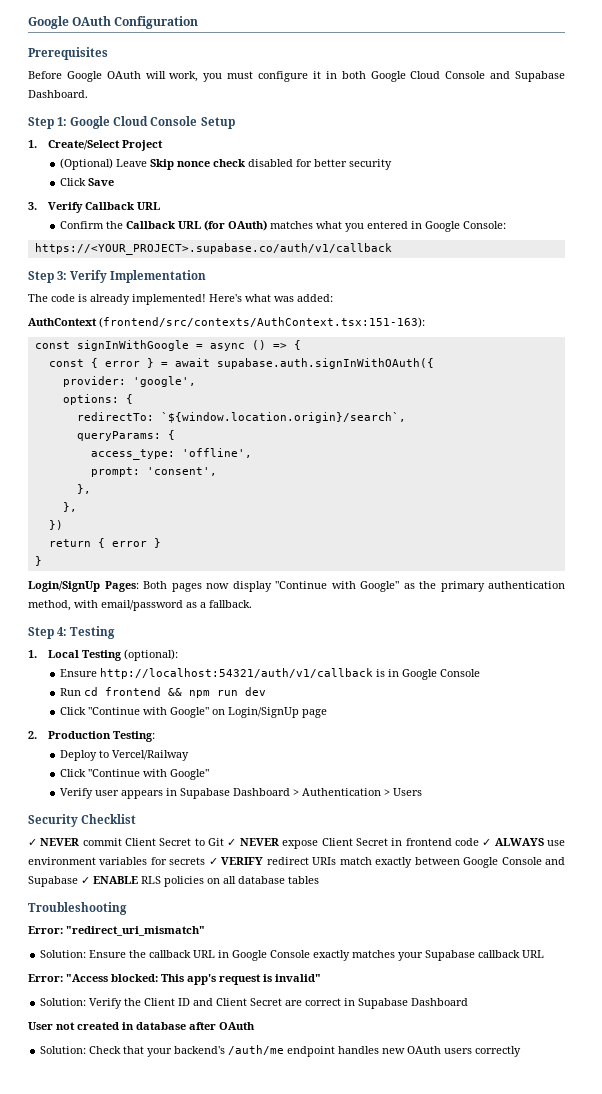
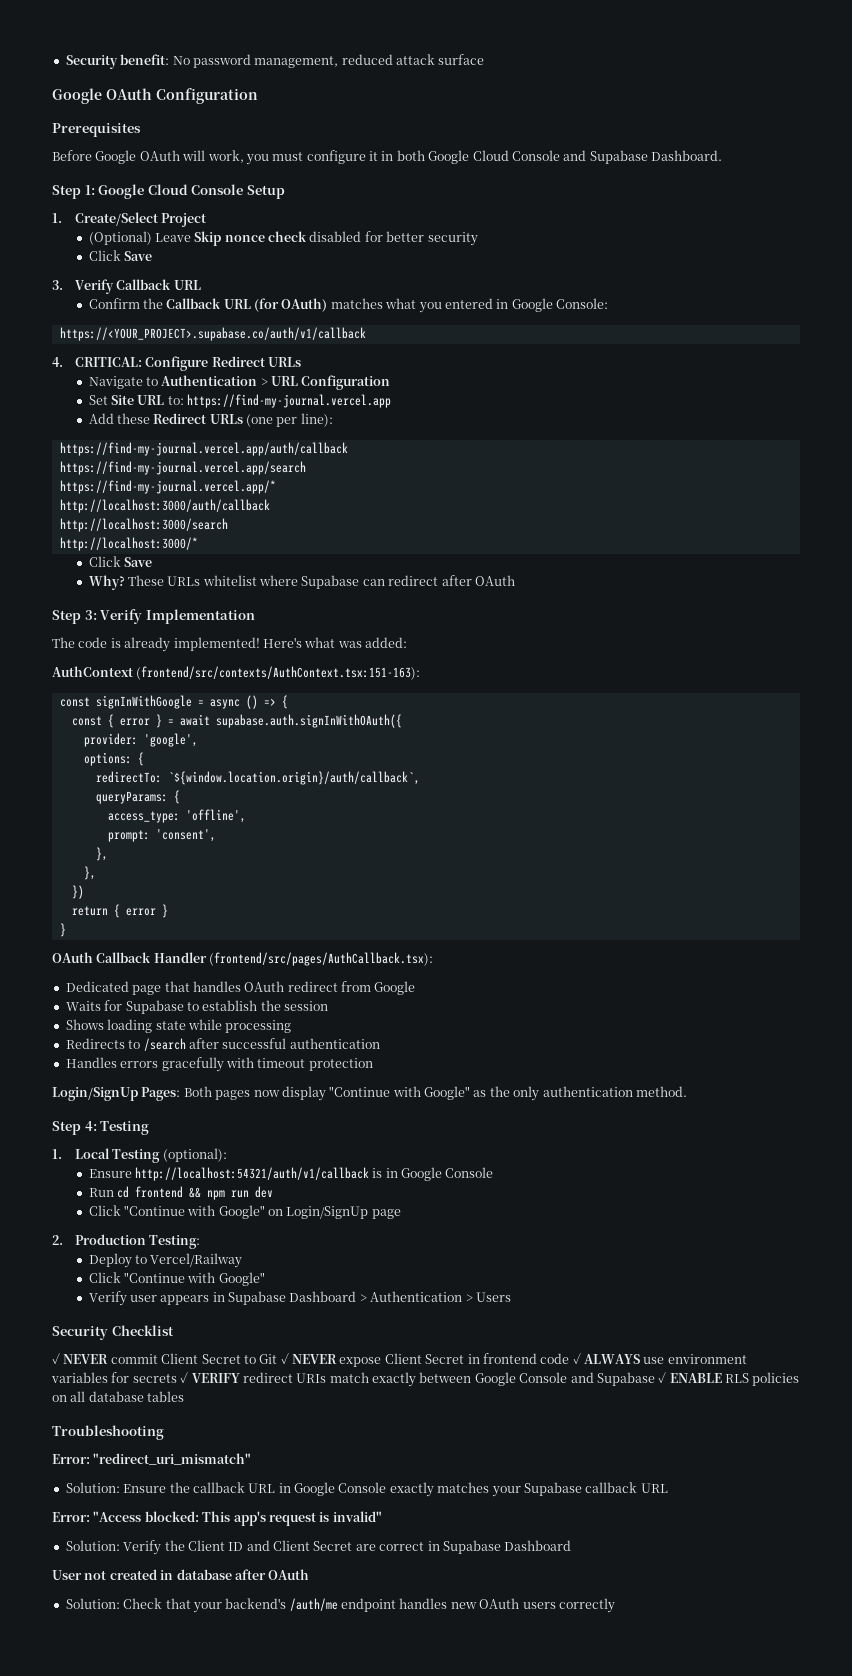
(28, 22) none -> [65,54,485,69] Security benefit: No password management, reduced attack surface //
(392, 249) none -> [52,356,301,371] [88,375,391,390] [88,394,392,408] [88,413,333,427] [59,442,348,456] [59,461,306,475] [59,480,276,494] [59,499,270,513] [59,518,228,532] [59,537,198,551] [88,556,152,567] [88,575,515,590] // 4. CRITICAL: Configure Redirect URLs // Navigate to Authentication > URL Configuration // Set Site URL to: https://find-my-journal.vercel.app // Add these Redirect URLs (one per line): // https://find-my-journal.vercel.app/auth/callback // https://find-my-journal.vercel.app/search // https://find-my-journal.vercel.app/* // http://localhost:3000/auth/callback // http://localhost:3000/search // http://localhost:3000/* // Click Save // Why? These URLs whitelist where Supabase can redirect after OAuth
[160,412,406,423] `${window.location.origin}/search`, -> [167,771,420,785] `${window.location.origin}/auth/callback`,
(42, 561) none -> [52,952,434,966] [65,981,416,995] [65,1000,328,1014] [65,1019,292,1033] [65,1038,380,1051] [65,1057,373,1072] // OAuth Callback Handler (frontend/src/pages/AuthCallback.tsx): // Dedicated page that handles OAuth redirect from Google // Waits for Supabase to establish the session // Shows loading state while processing // Redirects to /search after successful authentication // Handles errors gracefully with timeout protection
[440,581,565,592] [28,600,252,611] primary authentication method, with email/password as a fallback. -> [513,1086,687,1101] only authentication method.

